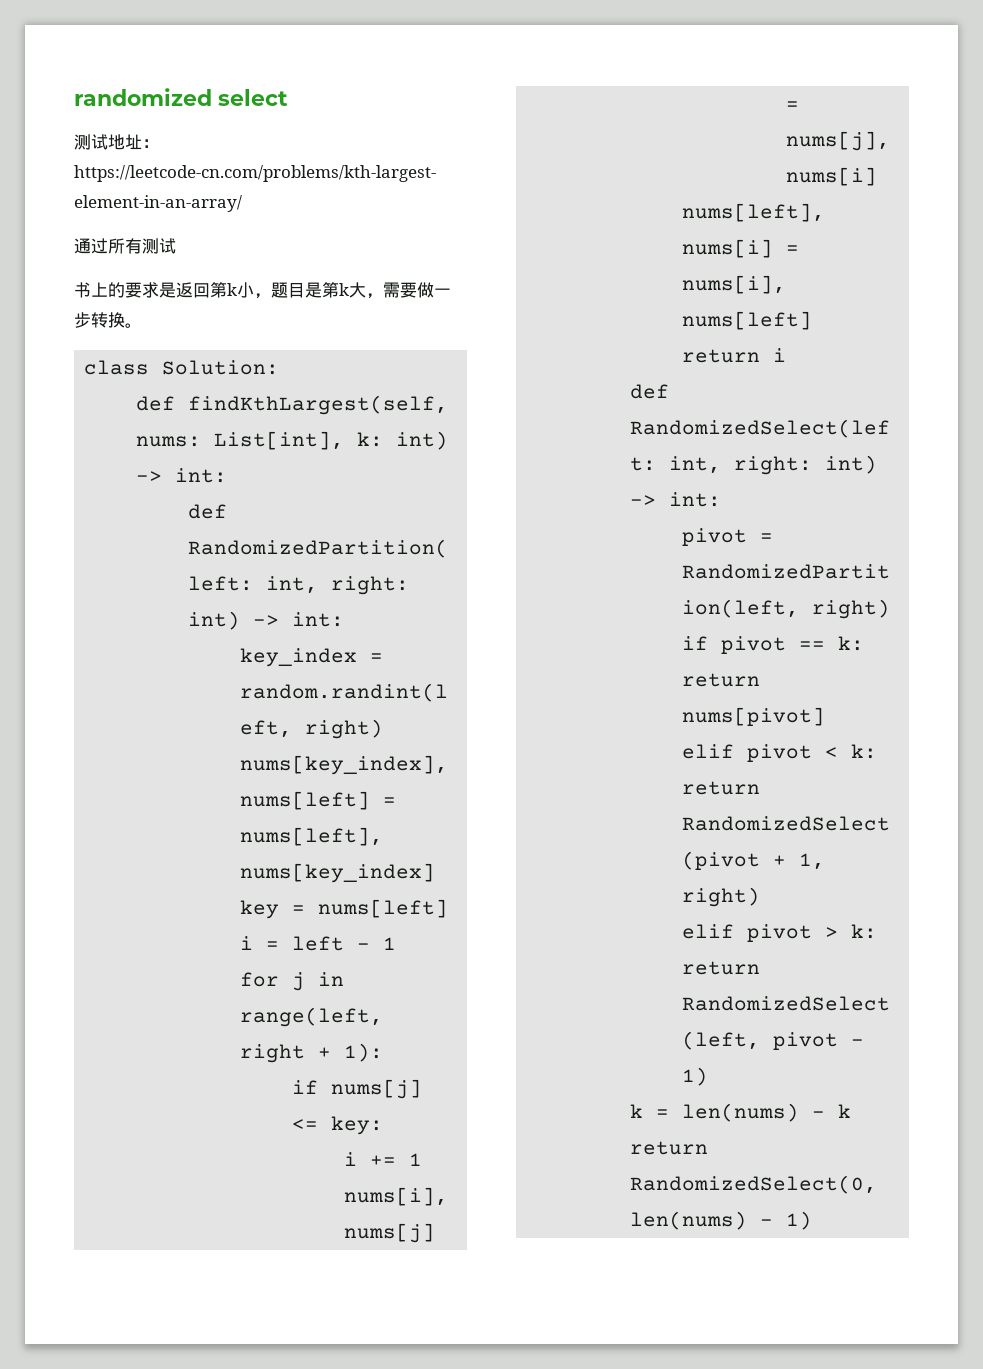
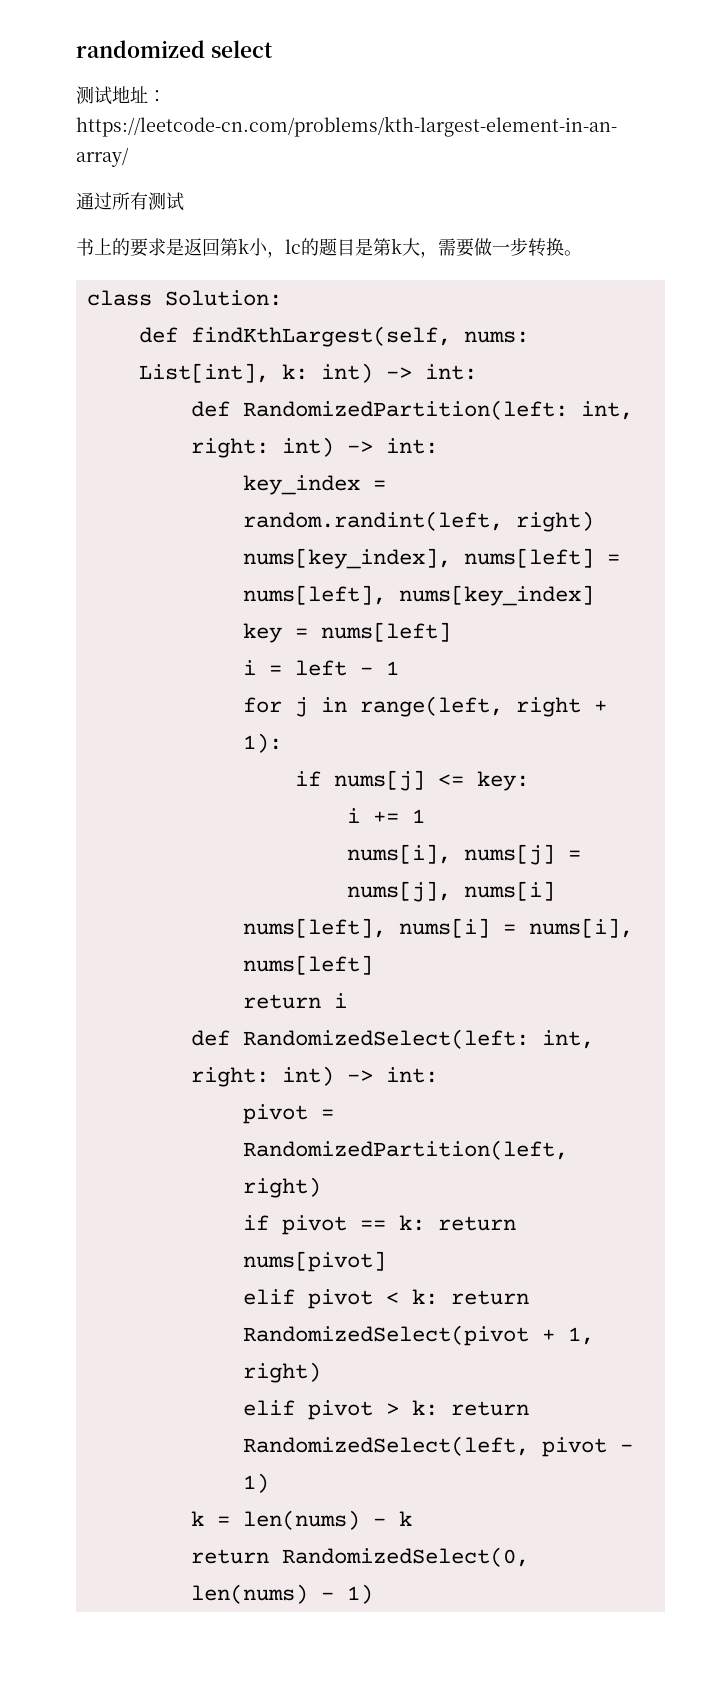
(271, 296) none -> [285,238,319,256] lc的

